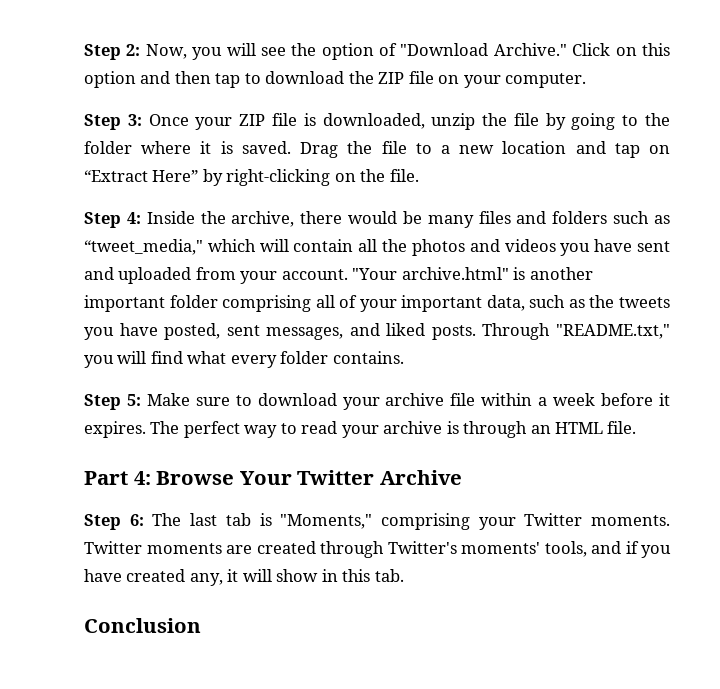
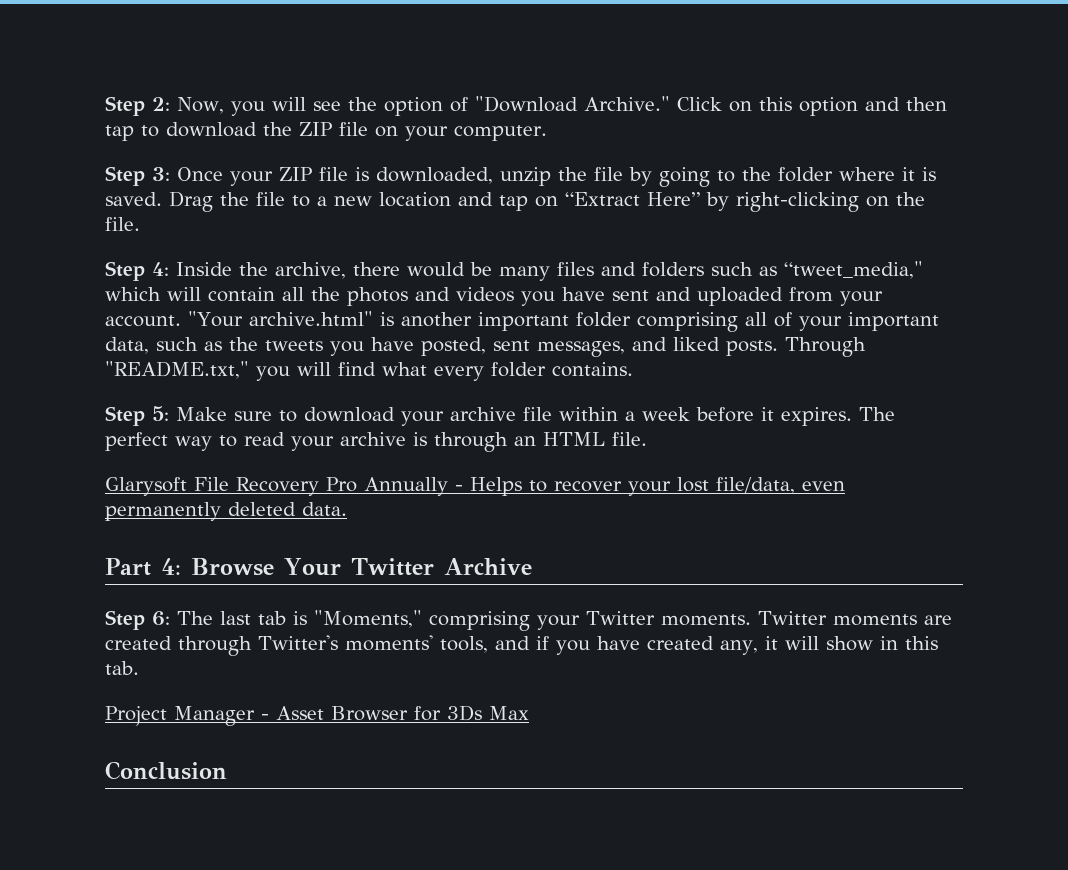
(637, 427) none -> [105,477,845,496] [105,502,347,521] // Glarysoft File Recovery Pro Annually - Helps to recover your lost file/data, even permanently deleted data.
(404, 575) none -> [105,705,529,726] // Project Manager - Asset Browser for 3Ds Max

